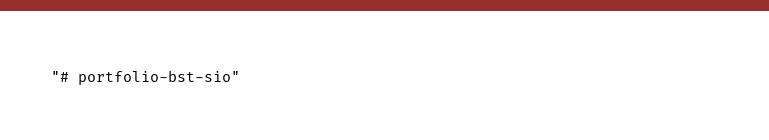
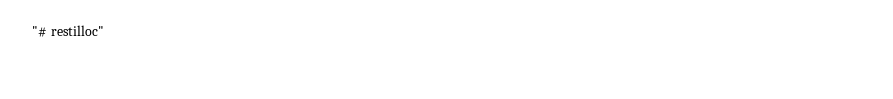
[78,70,240,85] portfolio-bst-sio" -> [50,25,104,36] restilloc"

